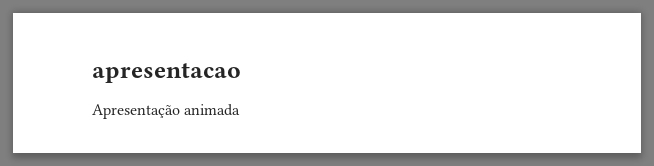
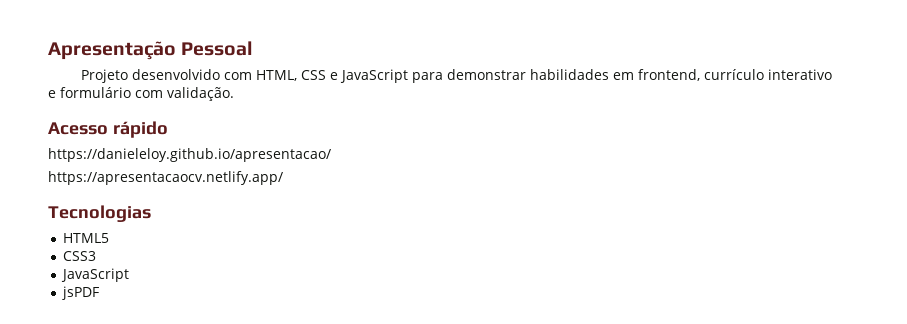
[92,63,241,83] [92,104,241,119] apresentacao // Apresentação animada -> [48,41,254,60] [81,69,833,83] [48,87,234,101] [48,121,168,138] [48,148,331,162] [48,171,283,185] [48,205,151,222] [63,233,110,243] [63,251,97,261] [61,268,130,282] [62,286,100,300] Apresentação Pessoal // Projeto desenvolvido com HTML, CSS e JavaScript para demonstrar habilidades em frontend, currículo interativo e formulário com validação. // Acesso rápido // https://danieleloy.github.io/apresentacao/ // https://apresentacaocv.netlify.app/ // Tecnologias // HTML5 // CSS3 // JavaScript // jsPDF

